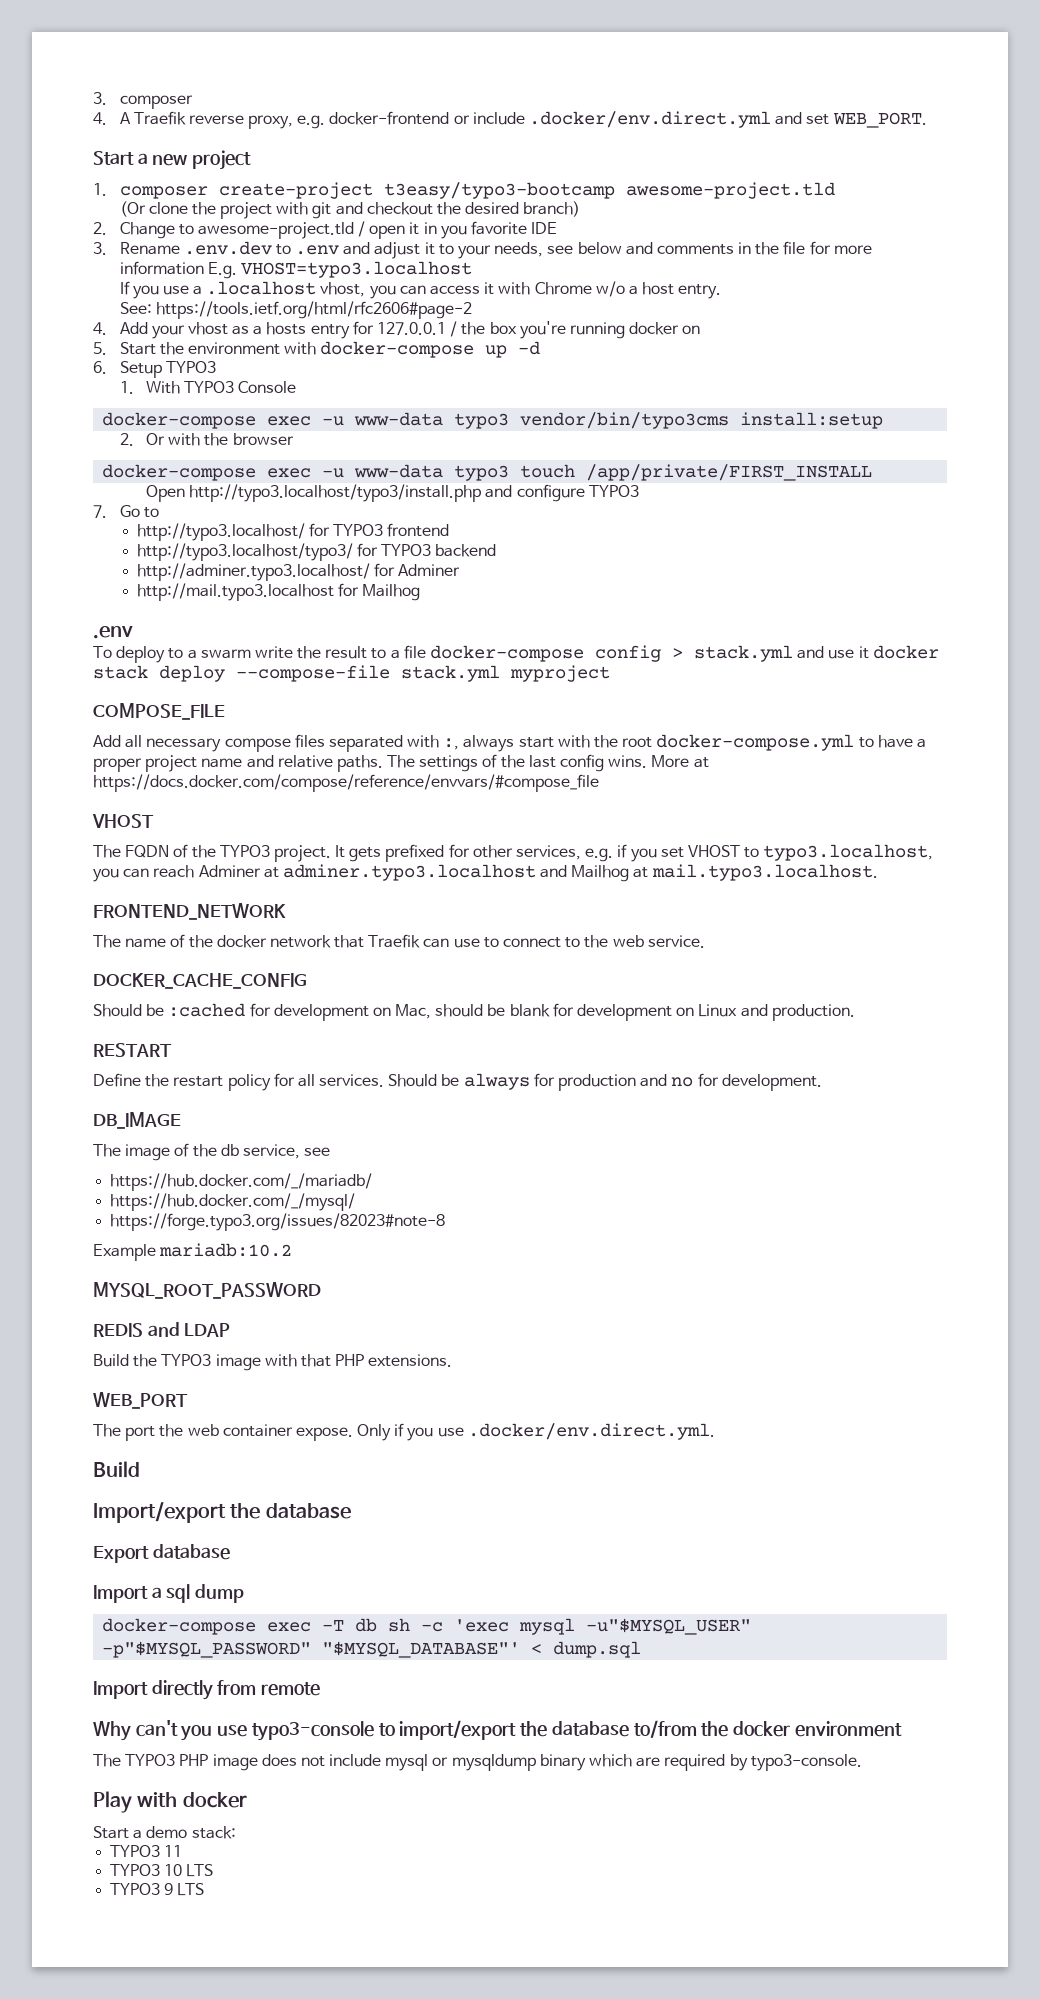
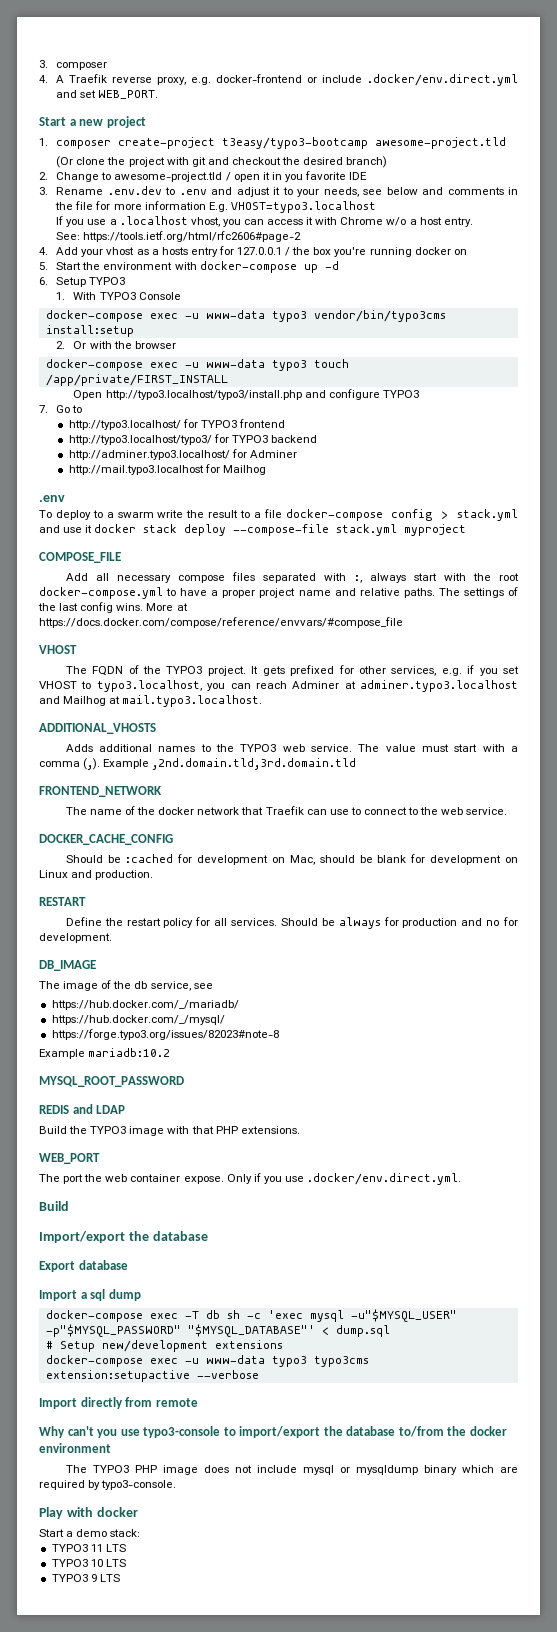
(878, 872) none -> [39,723,156,734] [65,744,518,752] [39,758,357,770] // ADDITIONAL_VHOSTS // Adds additional names to the TYPO3 web service. The value must start with a comma (,). Example ,2nd.domain.tld,3rd.domain.tld
(642, 1649) none -> [45,1340,283,1352] [45,1355,369,1367] [45,1370,259,1382] // # Setup new/development extensions // docker-compose exec -u www-data typo3 typo3cms extension:setupactive --verbose
(183, 1851) none -> [105,1544,126,1552] LTS

